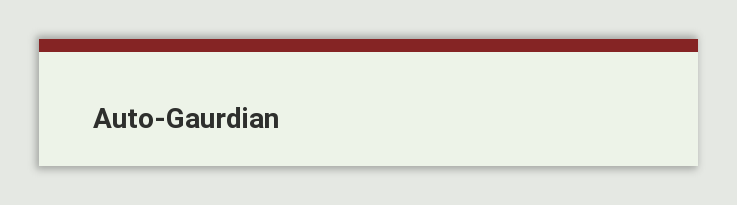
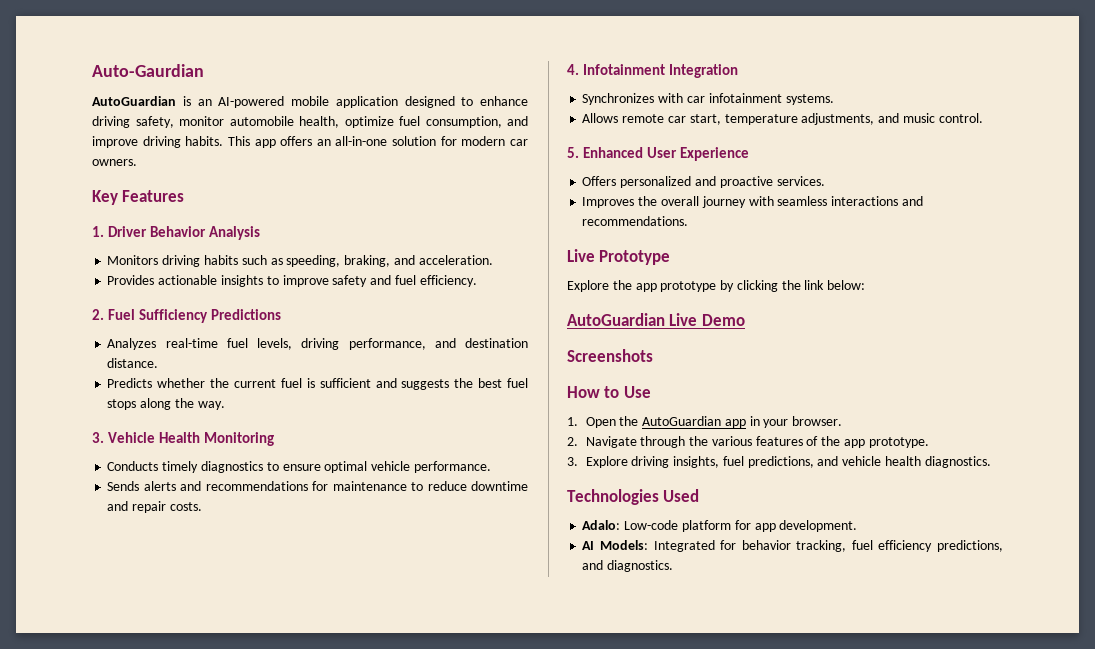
(279, 117) none -> [92,96,528,108] [92,116,528,128] [92,136,528,148] [92,159,137,166] [92,190,185,205] [92,226,261,240] [107,255,493,267] [107,275,477,287] [92,309,282,323] [107,338,528,350] [107,358,159,368] [107,378,528,390] [107,398,225,410] [92,432,275,446] [107,461,491,473] [107,481,528,491] [107,501,202,513] [567,64,739,78] [582,93,834,105] [582,113,983,125] [567,147,750,161] [582,176,825,188] [582,196,923,208] [582,216,689,226] [567,249,671,265] [567,280,866,292] [567,313,745,326] [567,349,653,362] [567,386,651,398] [567,416,843,428] [567,436,929,448] [567,456,991,468] [567,489,700,505] [582,520,858,532] [582,540,1003,552] [582,560,674,572] // AutoGuardian is an AI-powered mobile application designed to enhance driving safety, monitor automobile health, optimize fuel consumption, and improve driving habits. This app offers an all-in-one solution for modern car owners. // Key Features // 1. Driver Behavior Analysis // Monitors driving habits such as speeding, braking, and acceleration. // Provides actionable insights to improve safety and fuel efficiency. // 2. Fuel Sufficiency Predictions // Analyzes real-time fuel levels, driving performance, and destination distance. // Predicts whether the current fuel is sufficient and suggests the best fuel stops along the way. // 3. Vehicle Health Monitoring // Conducts timely diagnostics to ensure optimal vehicle performance. // Sends alerts and recommendations for maintenance to reduce downtime and repair costs. // 4. Infotainment Integration // Synchronizes with car infotainment systems. // Allows remote car start, temperature adjustments, and music control. // 5. Enhanced User Experience // Offers personalized and proactive services. // Improves the overall journey with seamless interactions and recommendations. // Live Prototype // Explore the app prototype by clicking the link below: // AutoGuardian Live Demo // Screenshots // How to Use // 1. Open the AutoGuardian app in your browser. // 2. Navigate through the various features of the app prototype. // 3. Explore driving insights, fuel predictions, and vehicle health diagnostics. // Technologies Used // Adalo: Low-code platform for app development. // AI Models: Integrated for behavior tracking, fuel efficiency predictions, and diagnostics.

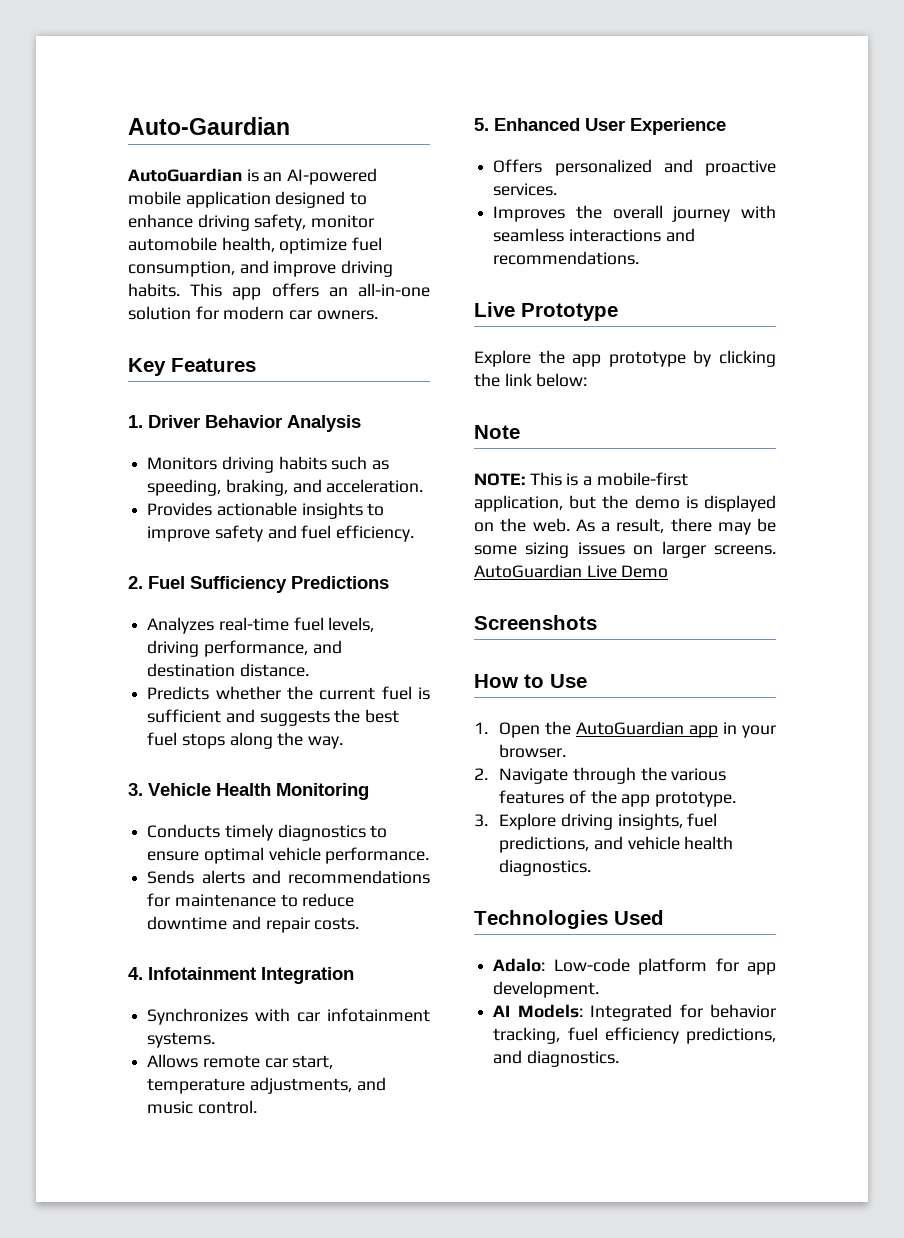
(866, 285) none -> [474,425,520,439] [474,472,688,486] [474,495,776,512] [474,518,776,535] [474,541,776,558] Note // NOTE: This is a mobile-first application, but the demo is displayed on the web. As a result, there may be some sizing issues on larger screens.

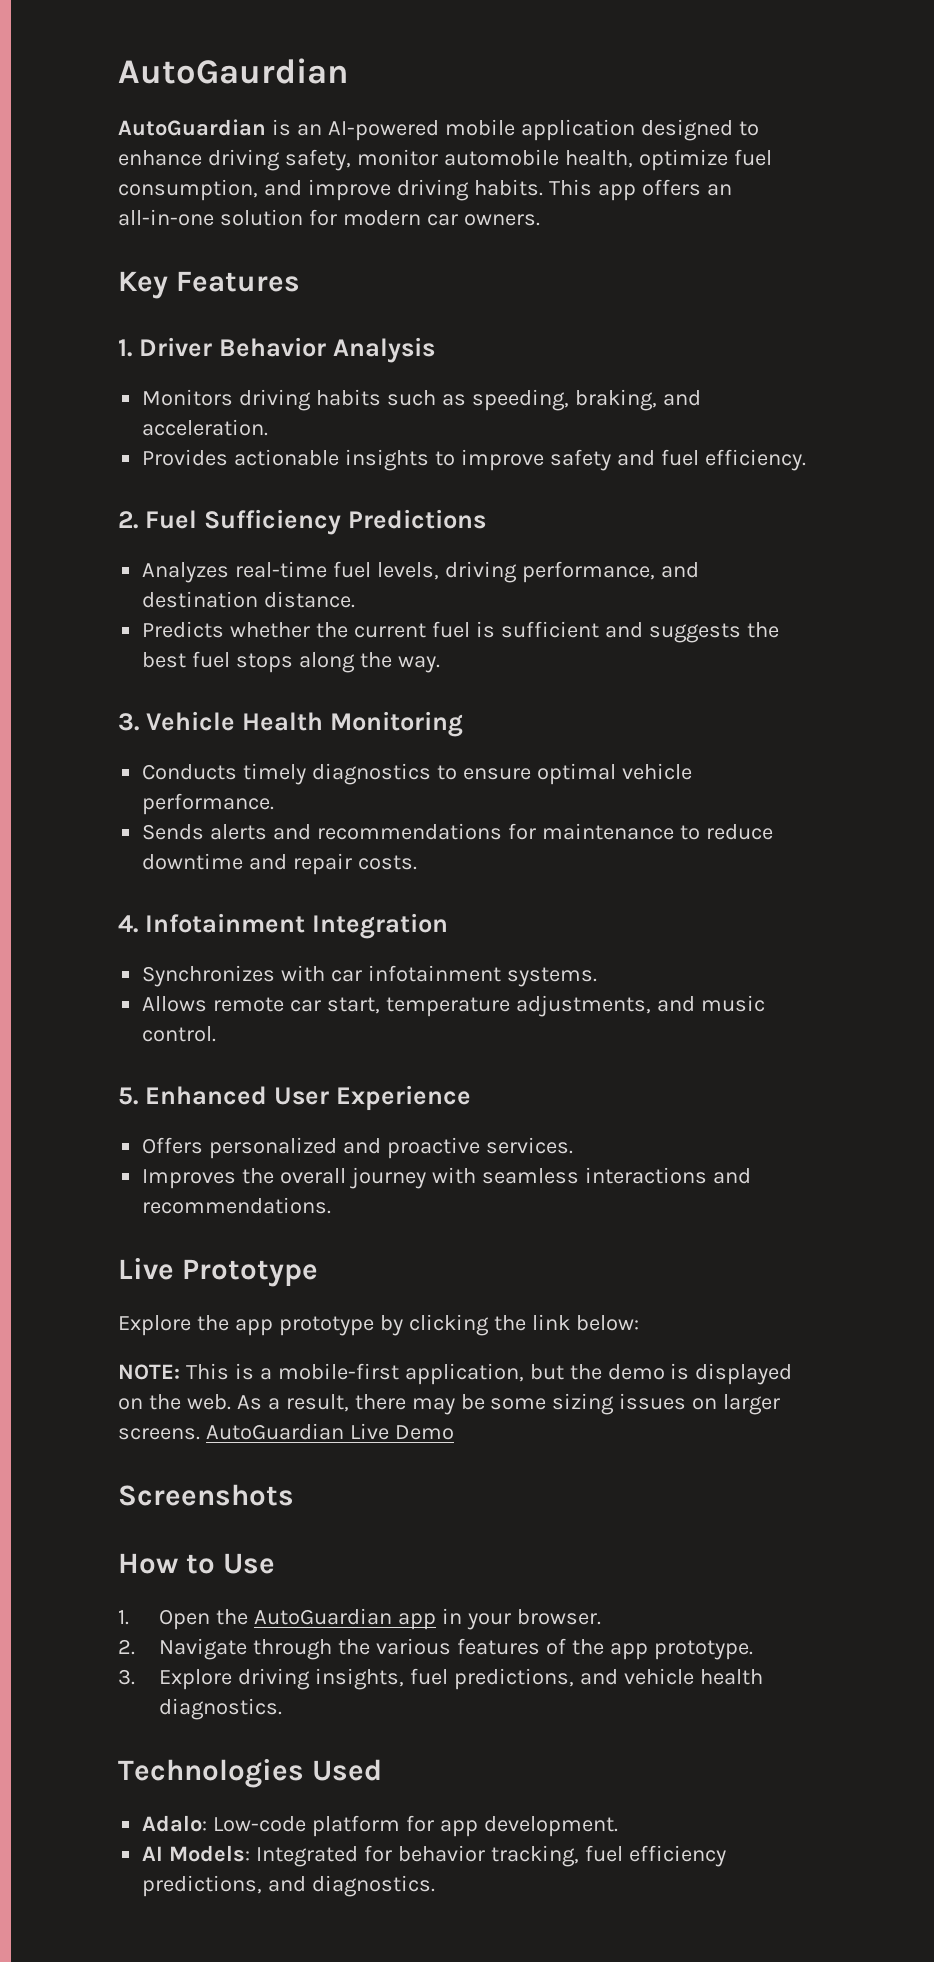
[128,117,290,135] Auto-Gaurdian -> [118,58,349,84] AutoGaurdian
[474,425,520,439] // Note -> (639, 1323) none

